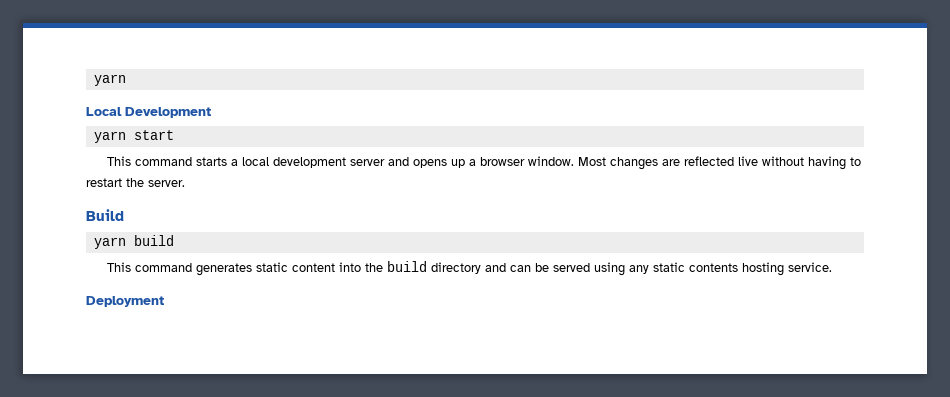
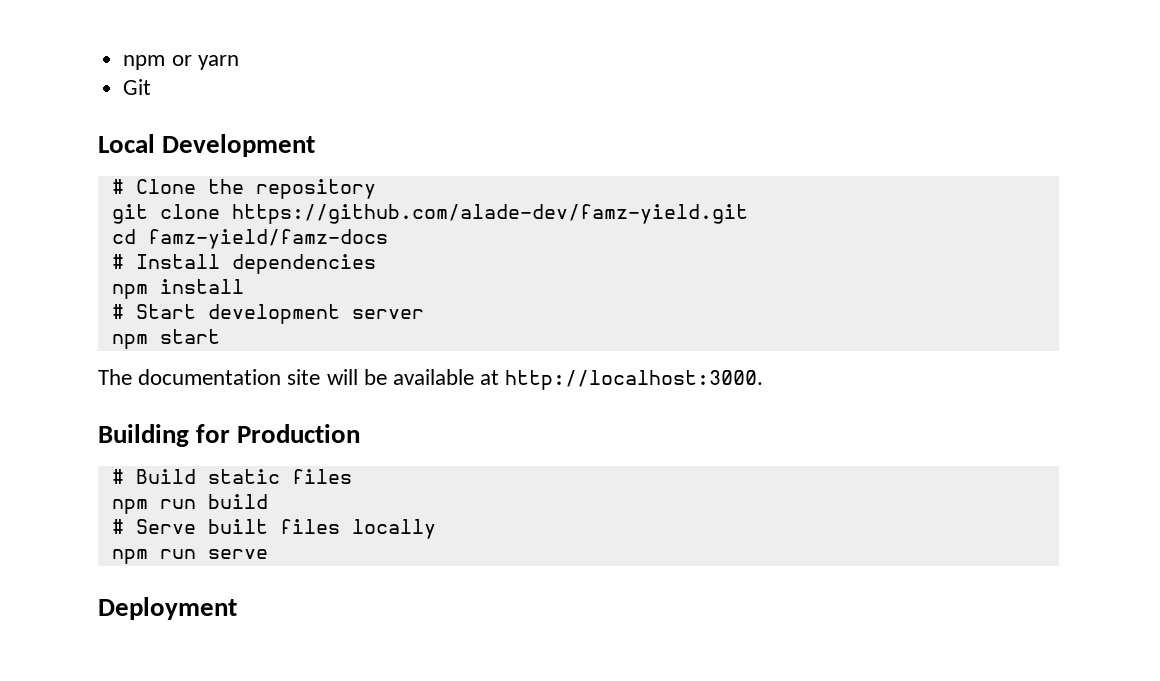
[93,74,126,86] yarn -> [123,55,239,70] [123,79,152,95] npm or yarn // Git
[93,130,174,143] [106,156,861,170] [86,178,185,187] [86,209,124,221] [93,235,174,249] [106,261,832,276] yarn start // This command starts a local development server and opens up a browser window. Most changes are reflected live without having to restart the server. // Build // yarn build // This command generates static content into the build directory and can be served using any static contents hosting service. -> [111,179,376,199] [111,204,748,224] [111,229,388,249] [111,254,376,274] [111,279,244,299] [111,304,424,324] [111,329,220,349] [98,369,764,390] [98,424,361,447] [111,469,352,484] [111,494,268,514] [111,519,436,539] [111,549,268,564] # Clone the repository // git clone https://github.com/alade-dev/famz-yield.git // cd famz-yield/famz-docs // # Install dependencies // npm install // # Start development server // npm start // The documentation site will be available at http://localhost:3000. // Building for Production // # Build static files // npm run build // # Serve built files locally // npm run serve

